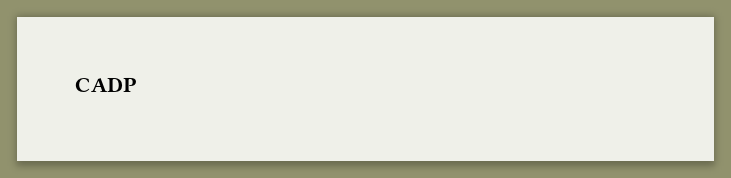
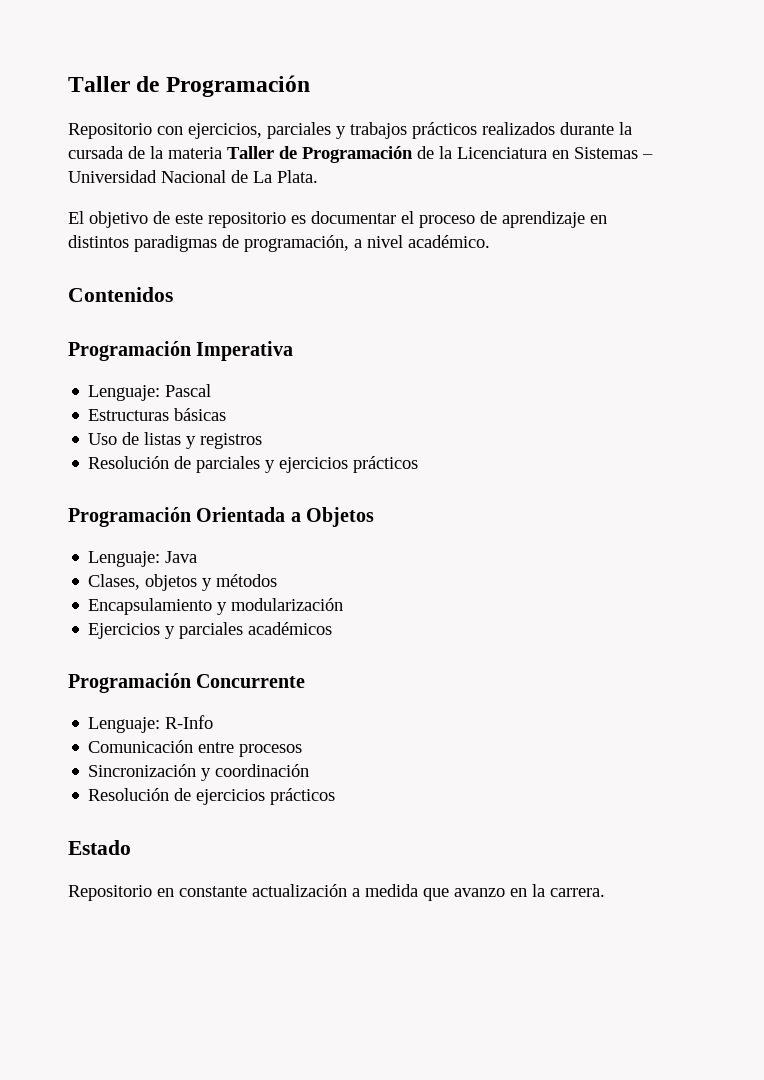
[75,77,137,92] CADP -> [68,75,310,97] [68,122,632,139] [68,146,653,163] [68,170,318,183] [68,211,607,228] [68,235,490,252] [68,287,173,302] [68,341,294,361] [88,384,212,401] [88,408,227,421] [88,432,263,449] [88,456,419,473] [68,507,375,527] [88,551,198,567] [88,574,278,591] [88,598,344,615] [88,622,333,639] [68,673,306,693] [88,715,214,733] [88,740,303,757] [88,764,310,781] [88,788,336,805] [68,840,131,855] [68,884,605,901] Taller de Programación // Repositorio con ejercicios, parciales y trabajos prácticos realizados durante la cursada de la materia Taller de Programación de la Licenciatura en Sistemas – Universidad Nacional de La Plata. // El objetivo de este repositorio es documentar el proceso de aprendizaje en distintos paradigmas de programación, a nivel académico. // Contenidos // Programación Imperativa // Lenguaje: Pascal // Estructuras básicas // Uso de listas y registros // Resolución de parciales y ejercicios prácticos // Programación Orientada a Objetos // Lenguaje: Java // Clases, objetos y métodos // Encapsulamiento y modularización // Ejercicios y parciales académicos // Programación Concurrente // Lenguaje: R-Info // Comunicación entre procesos // Sincronización y coordinación // Resolución de ejercicios prácticos // Estado // Repositorio en constante actualización a medida que avanzo en la carrera.

